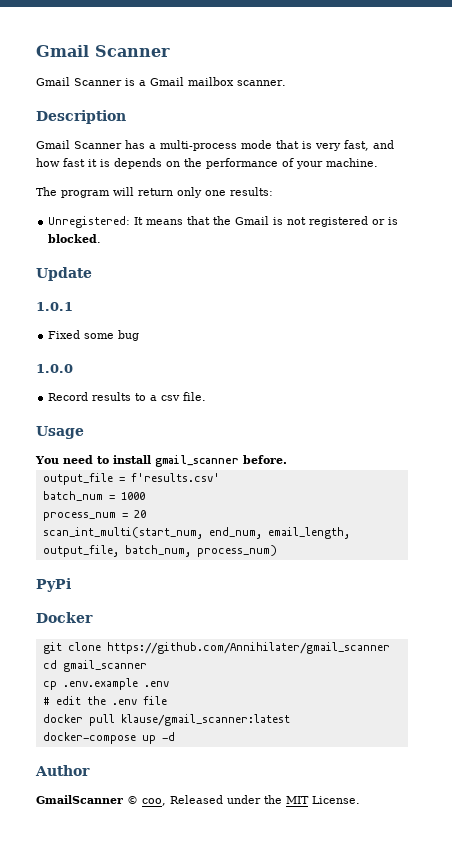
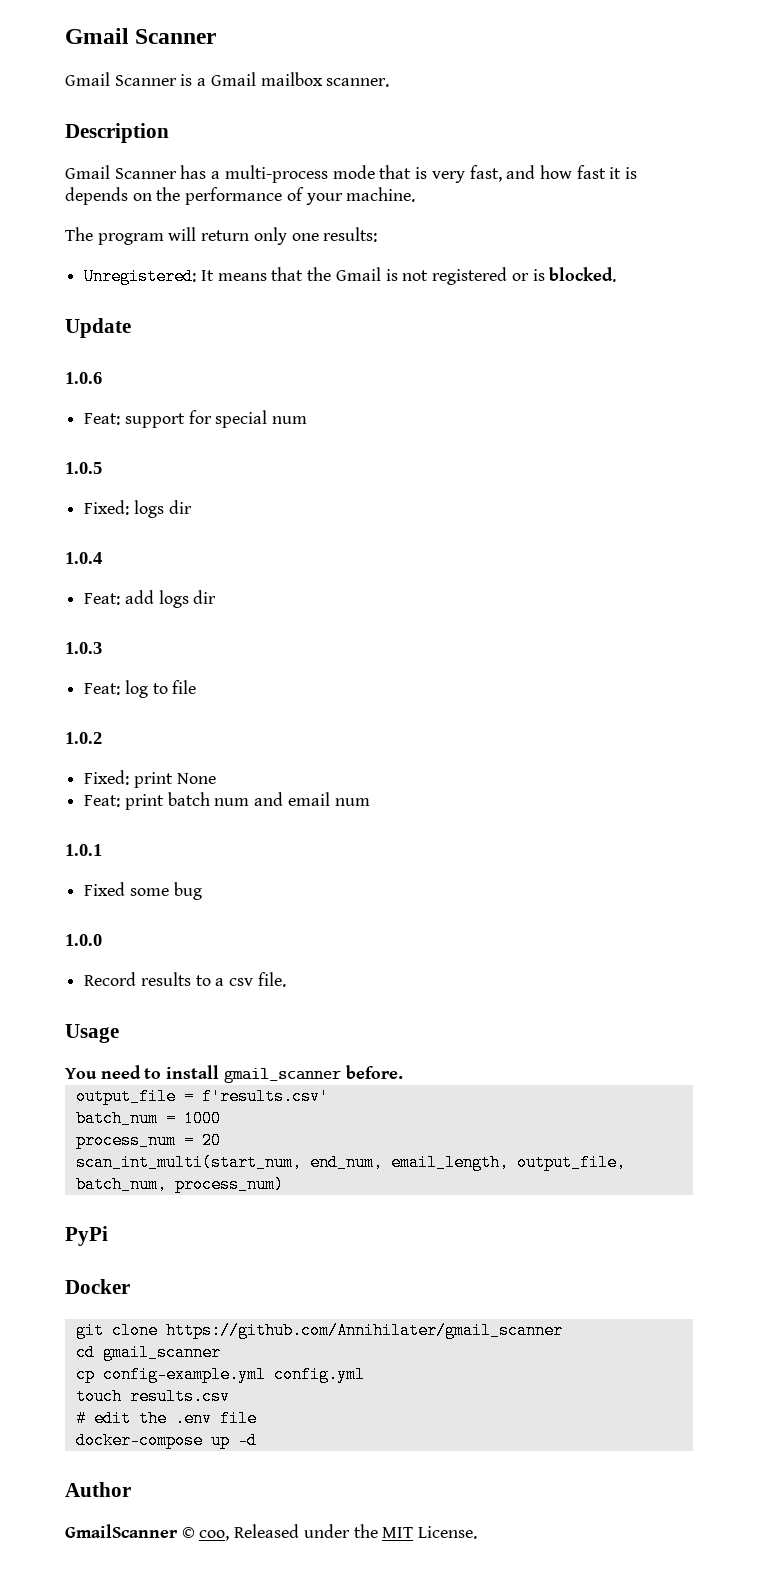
(92, 274) none -> [65,372,102,384] [84,410,308,428] [65,462,102,474] [84,500,192,518] [65,552,102,564] [84,590,217,608] [65,642,102,654] [84,680,197,698] [65,732,102,744] [84,770,216,788] [84,792,370,810] // 1.0.6 // Feat: support for special num // 1.0.5 // Fixed: logs dir // 1.0.4 // Feat: add logs dir // 1.0.3 // Feat: log to file // 1.0.2 // Fixed: print None // Feat: print batch num and email num
[62,678,169,690] .env.example .env -> [102,1366,365,1383] [75,1388,230,1405] config-example.yml config.yml // touch results.csv
[42,714,290,726] // docker pull klause/gmail_scanner:latest -> (257, 1418) none

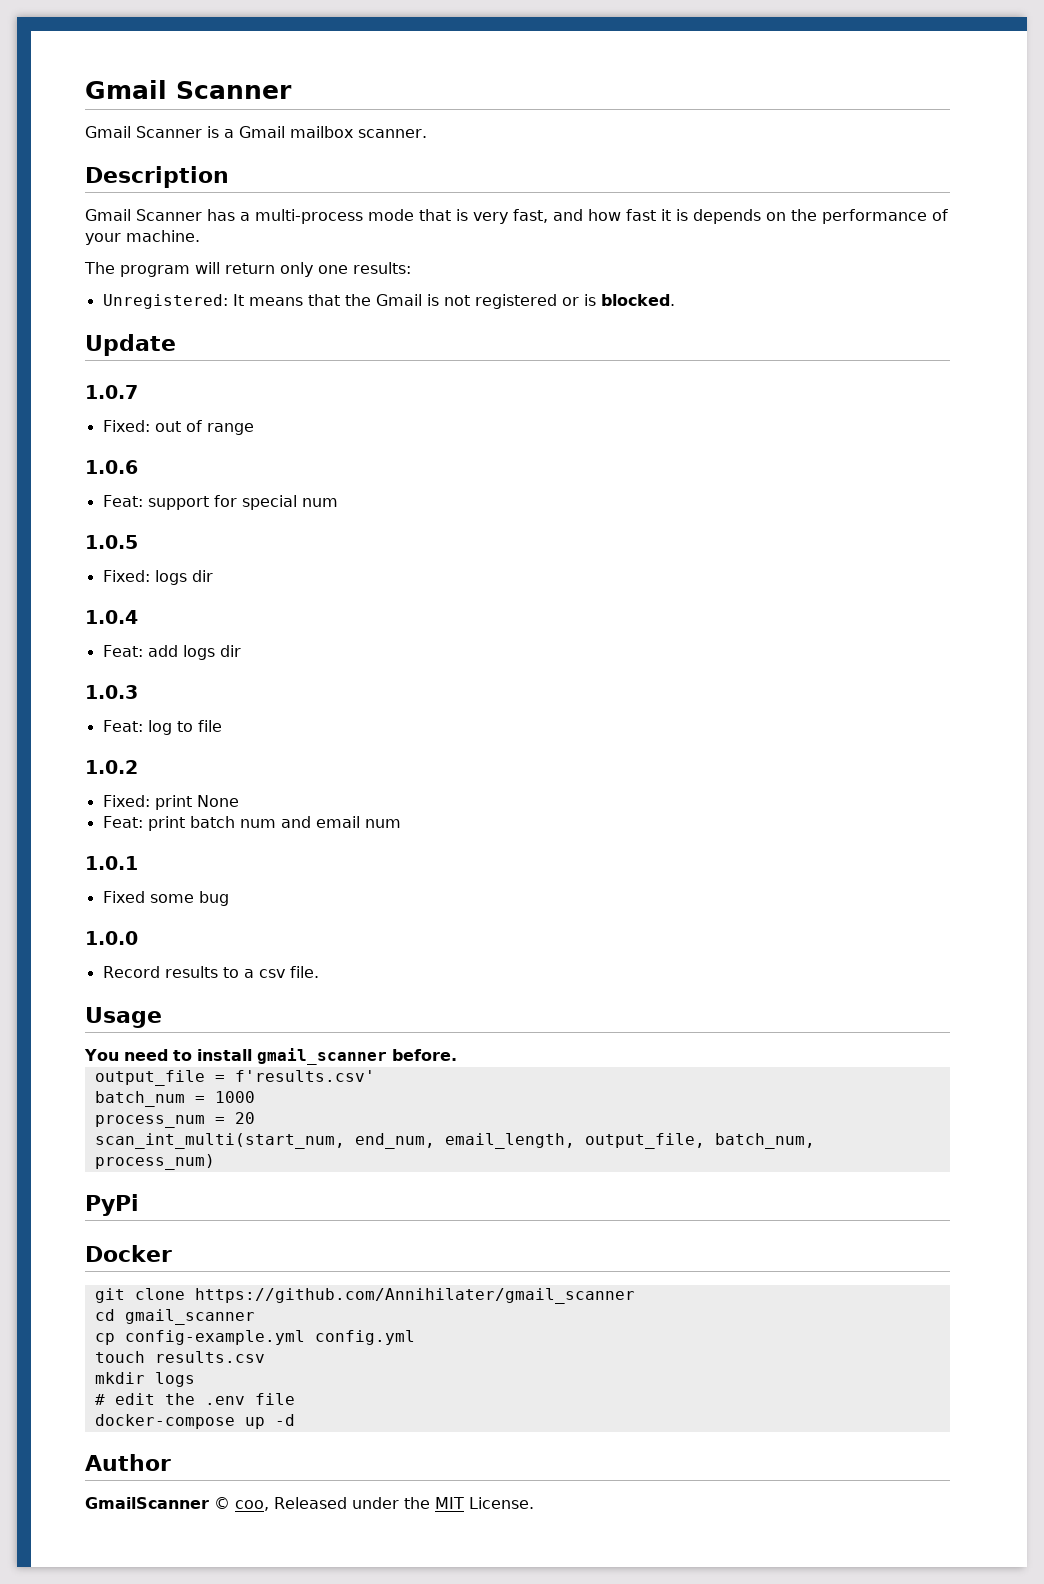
(131, 328) none -> [85,385,138,399] [102,420,254,435] // 1.0.7 // Fixed: out of range
(230, 1396) none -> [94,1372,195,1387] // mkdir logs

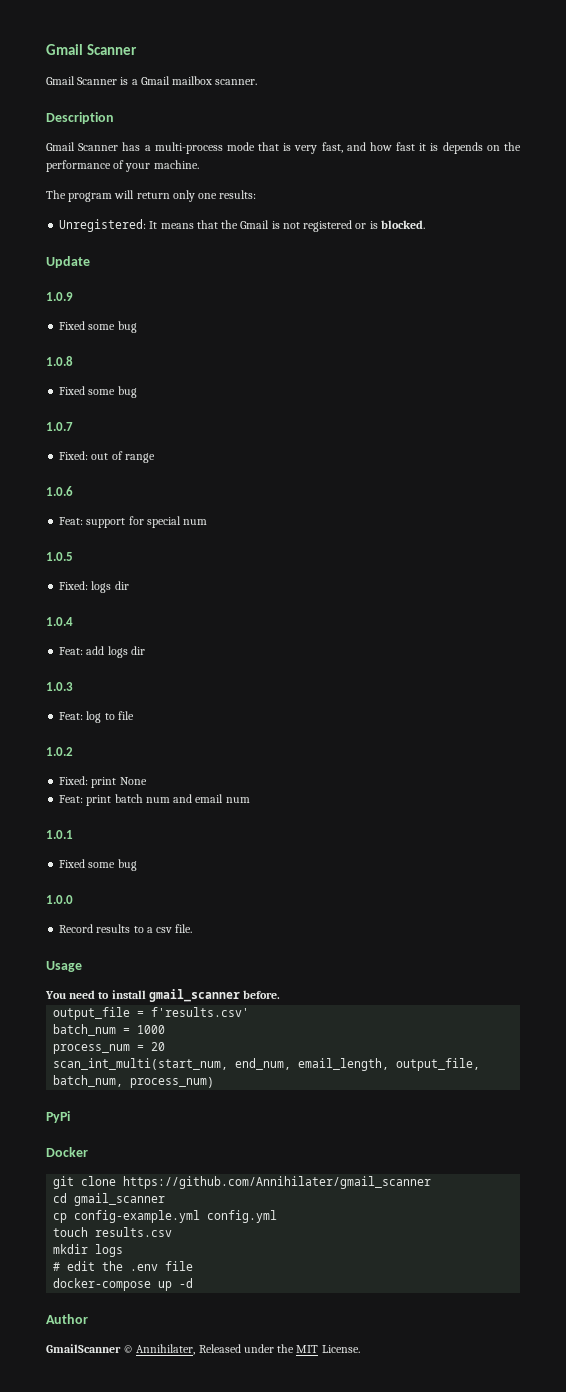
(176, 345) none -> [46,292,73,301] [59,321,137,333] [46,356,73,366] [59,386,137,398] // 1.0.9 // Fixed some bug // 1.0.8 // Fixed some bug
[235,1500,269,1511] coo, -> [136,1344,196,1355] Annihilater,

